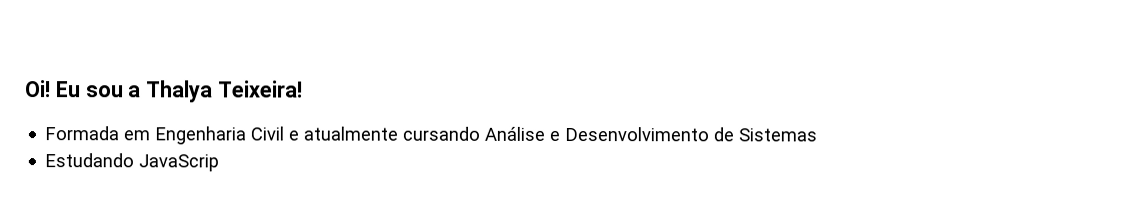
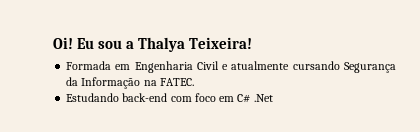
[484,126,818,142] [44,153,220,172] Análise e Desenvolvimento de Sistemas // Estudando JavaScrip -> [344,62,397,73] [66,77,194,89] [66,93,273,103] Segurança da Informação na FATEC. // Estudando back-end com foco em C# .Net

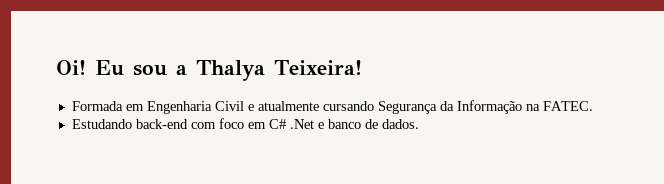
(273, 98) none -> [317,119,419,129] e banco de dados.

